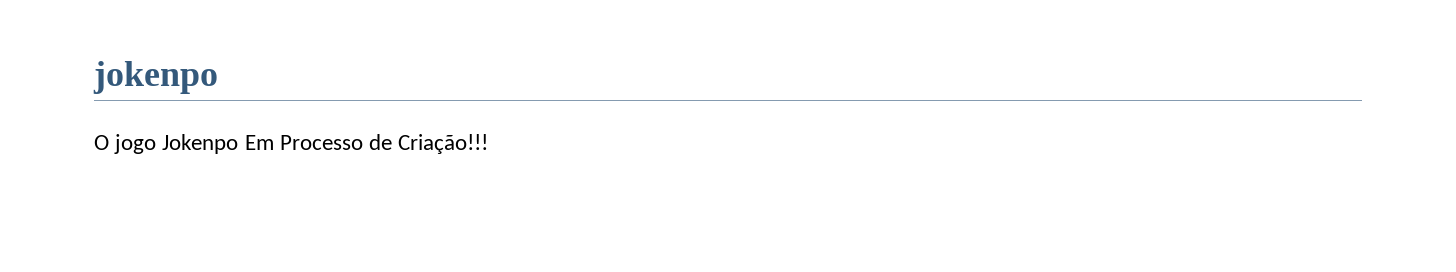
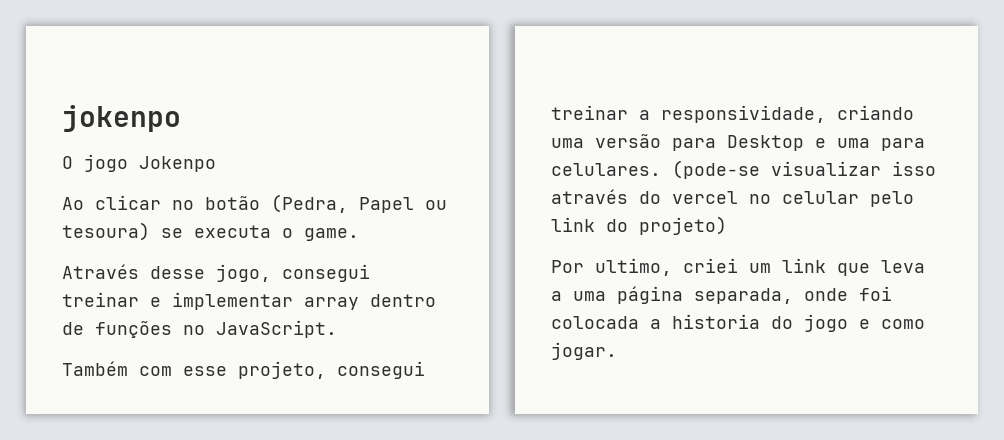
[244,134,489,154] Em Processo de Criação!!! -> [62,194,447,213] [62,222,359,241] [62,264,370,282] [62,292,436,310] [62,320,337,338] [62,361,425,379] [551,105,914,123] [551,134,925,151] [551,160,936,179] [551,189,914,207] [551,216,727,235] [551,258,925,276] [551,286,892,304] [551,314,925,332] [551,342,617,360] // Ao clicar no botão (Pedra, Papel ou tesoura) se executa o game. // Através desse jogo, consegui treinar e implementar array dentro de funções no JavaScript. // Também com esse projeto, consegui treinar a responsividade, criando uma versão para Desktop e uma para celulares. (pode-se visualizar isso através do vercel no celular pelo link do projeto) // Por ultimo, criei um link que leva a uma página separada, onde foi colocada a historia do jogo e como jogar.

